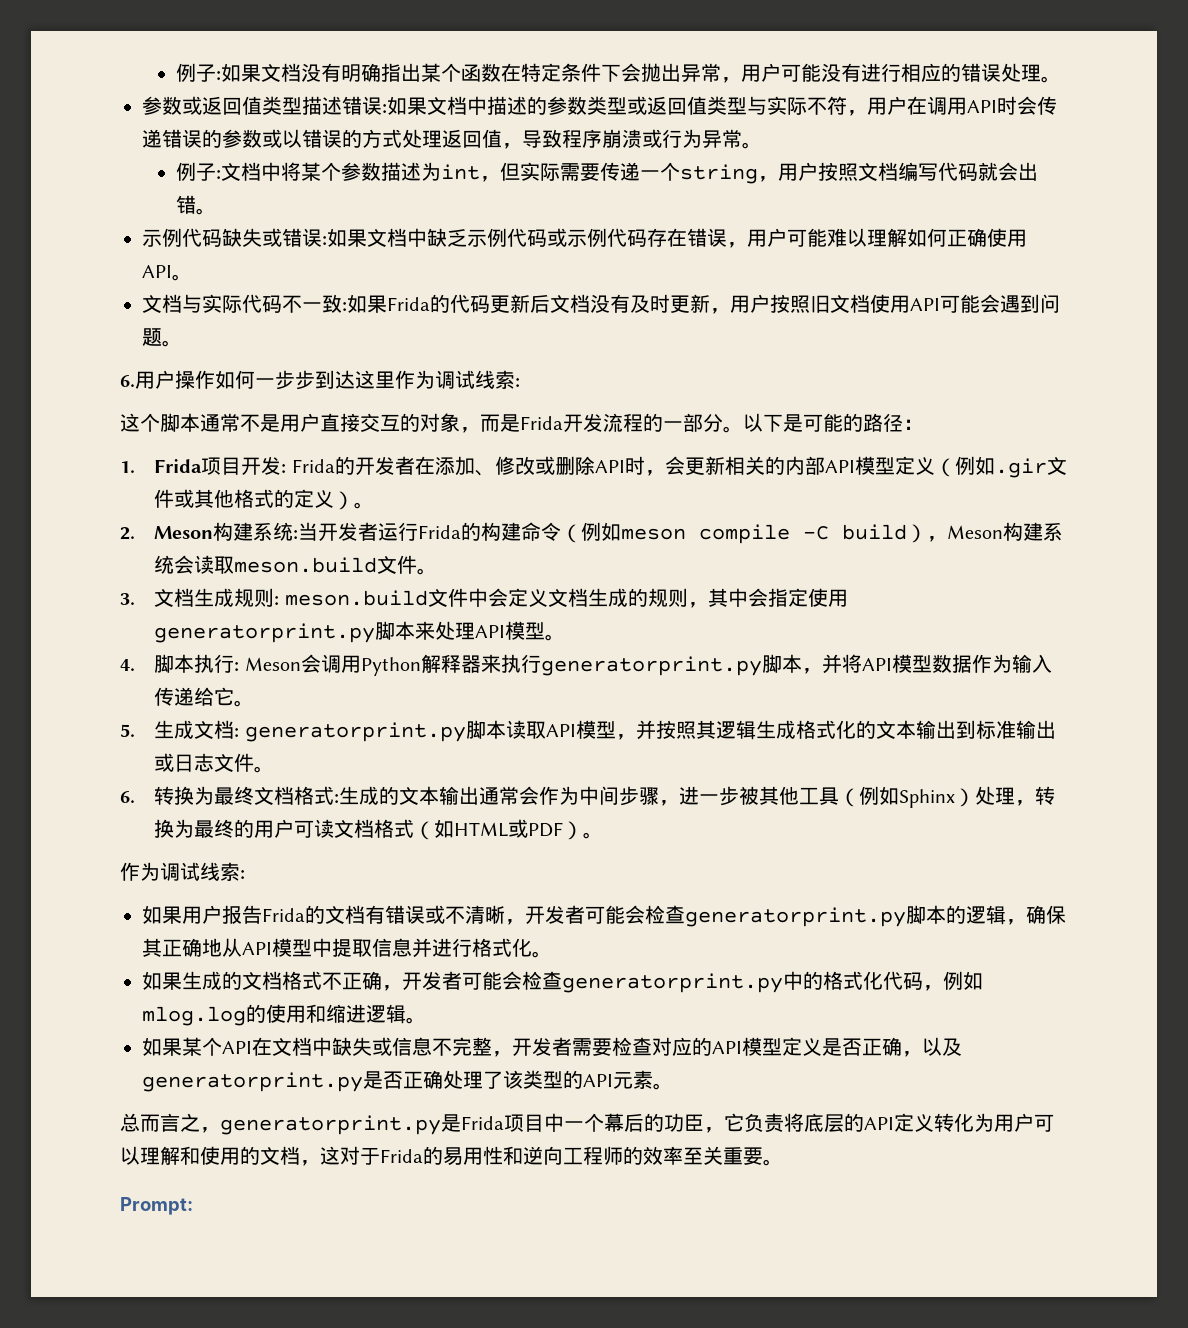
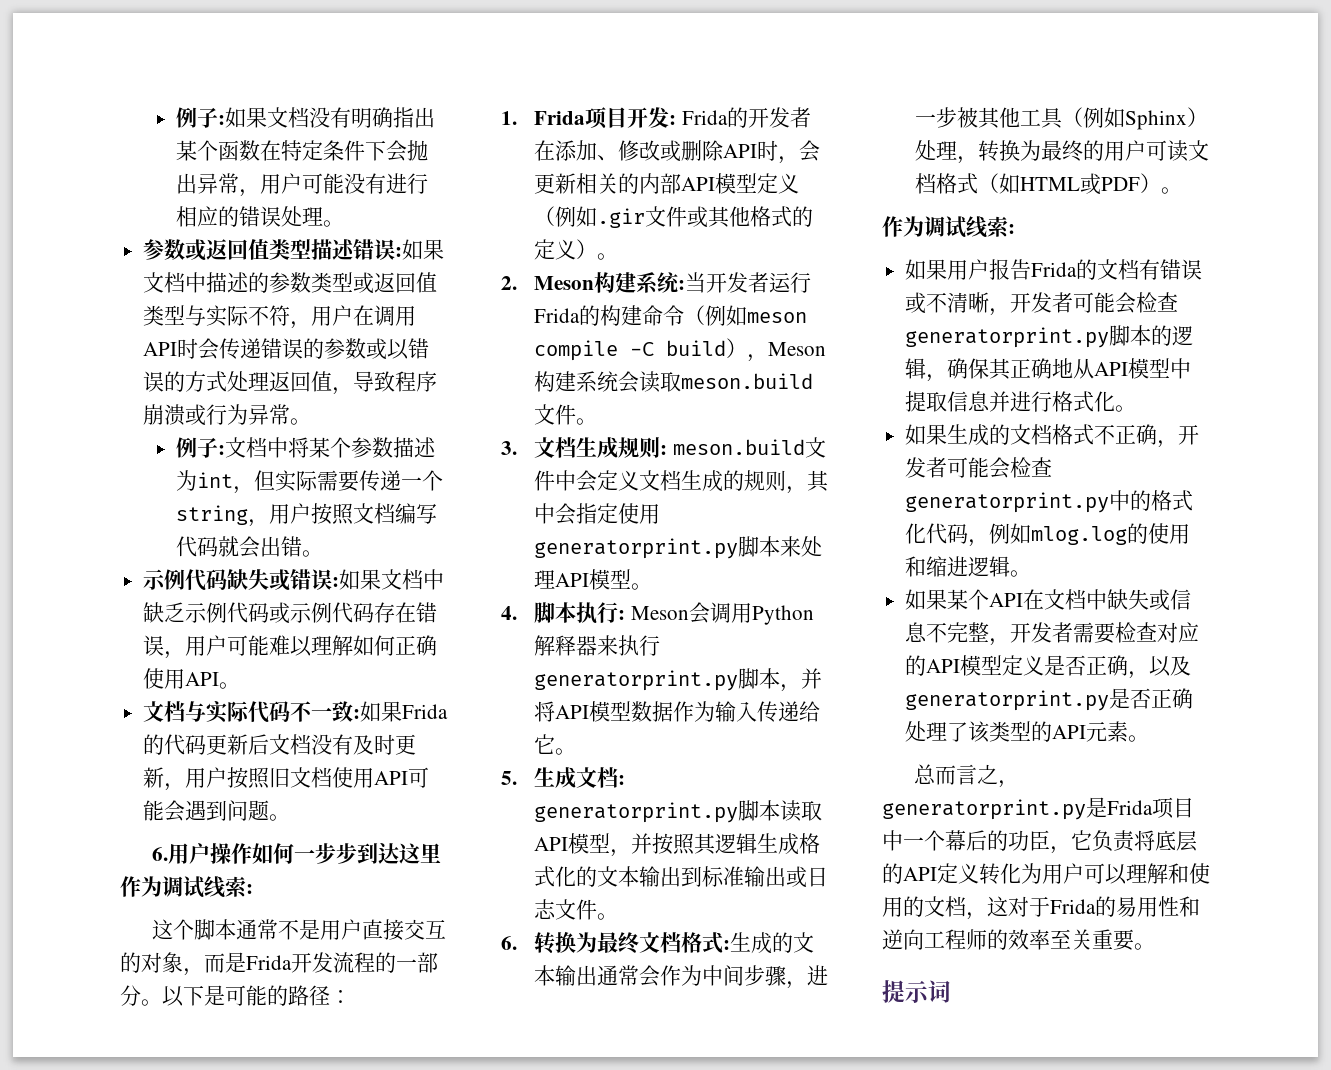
[120,1197,193,1215] Prompt: -> [882,980,951,1003] 提示词

